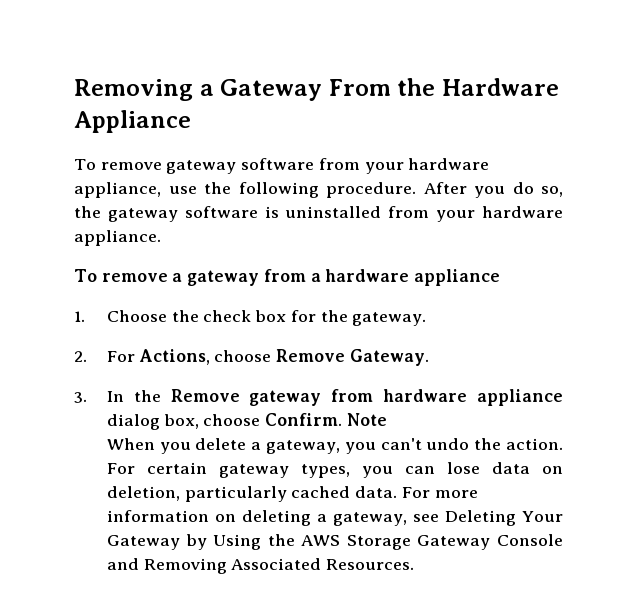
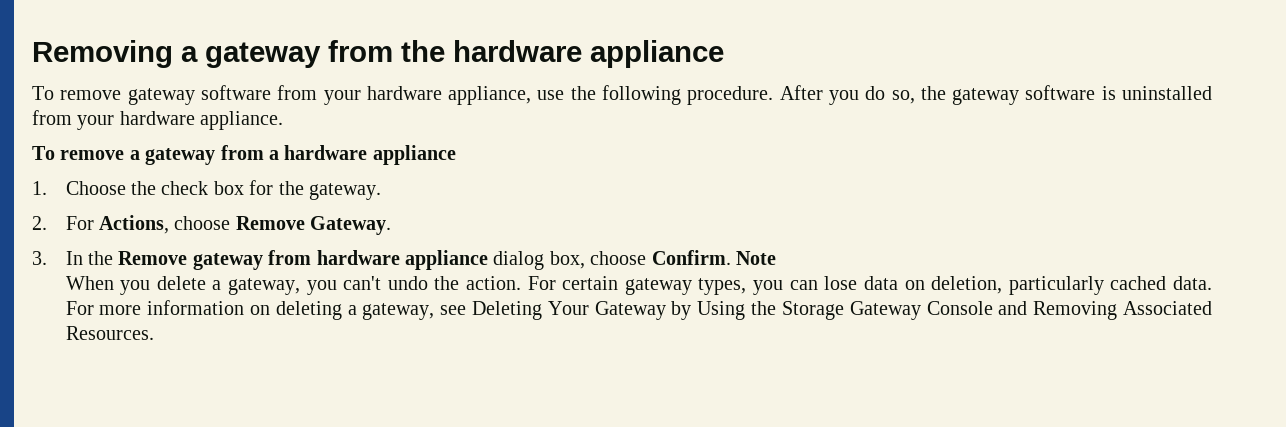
[220,78,560,101] [74,110,191,133] Gateway From the Hardware Appliance -> [205,40,724,68] gateway from the hardware appliance
[301,535,341,546] AWS -> (777, 308) none

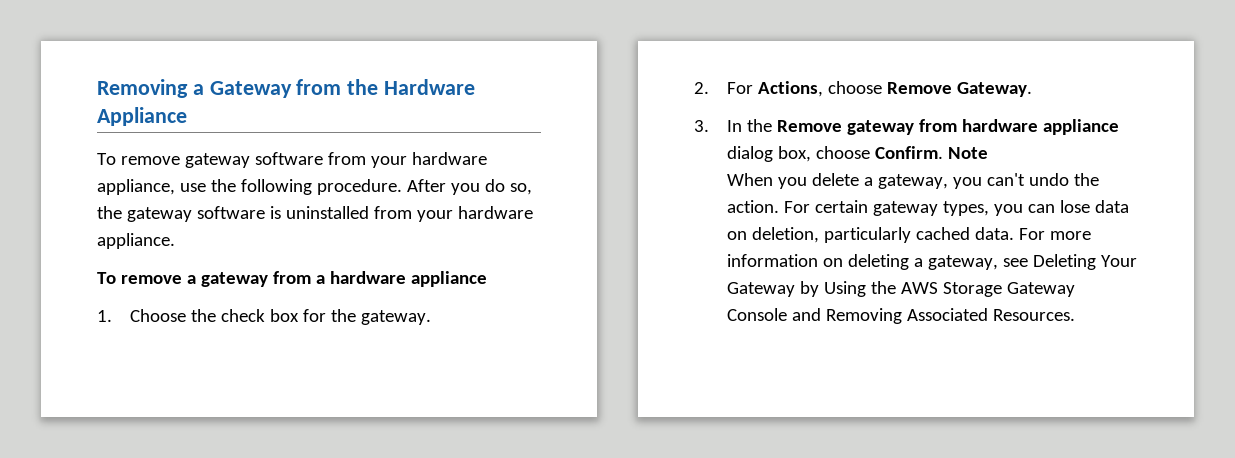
[205,42,321,68] gateway -> [209,81,292,98] Gateway
[453,40,724,68] hardware appliance -> [384,79,476,95] [97,107,187,126] Hardware Appliance
(777, 308) none -> [901,282,939,294] AWS

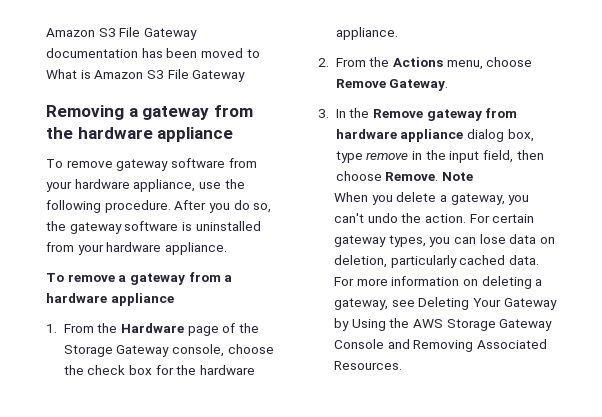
(97, 88) none -> [46,27,197,40] [46,48,260,58] [46,69,246,82] Amazon S3 File Gateway documentation has been moved to What is Amazon S3 File Gateway //
[209,81,292,98] Gateway -> [142,106,210,120] gateway
[384,79,476,95] [97,107,187,126] Hardware Appliance -> [77,127,234,142] hardware appliance
[130,309,187,322] Choose -> [63,323,259,336] [63,344,274,357] From the Hardware page of the Storage Gateway console, choose
[361,310,432,325] gateway. -> [199,365,255,375] [335,27,398,40] hardware appliance.
[727,81,824,97] For Actions, -> [335,57,483,70] From the Actions menu,
[816,146,944,159] choose Confirm. -> [335,150,544,163] [335,171,439,181] type remove in the input field, then choose Remove.

